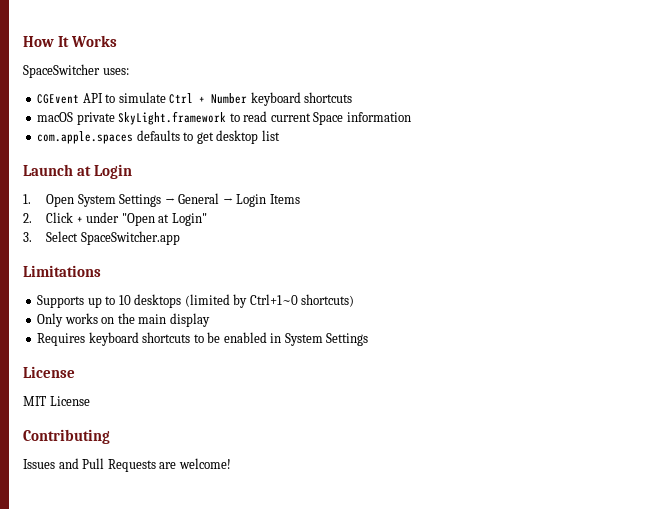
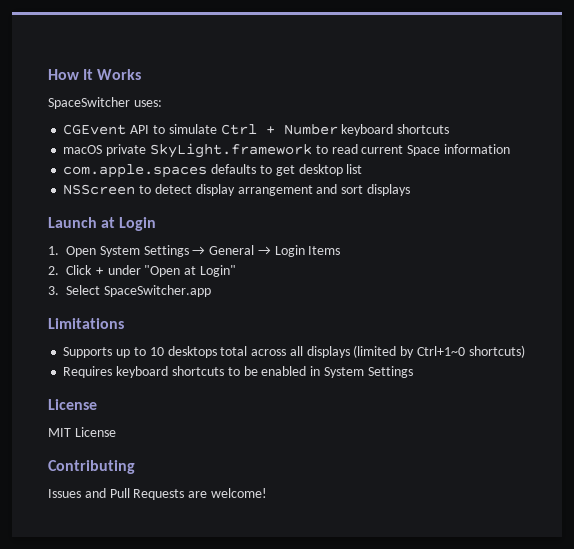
(280, 135) none -> [63,184,410,196] // NSScreen to detect display arrangement and sort displays
(182, 301) none -> [220,346,350,358] total across all displays
[37,313,210,327] // Only works on the main display -> (525, 351) none

